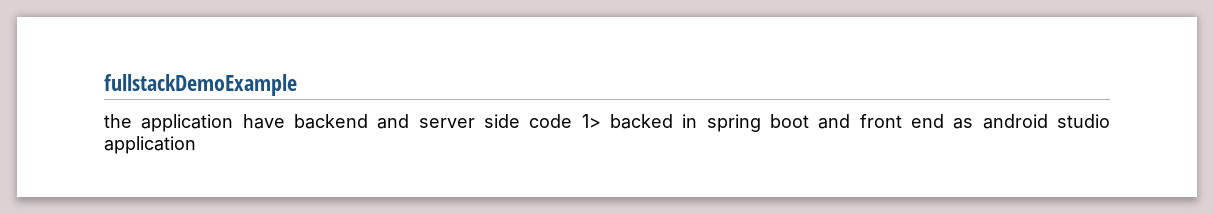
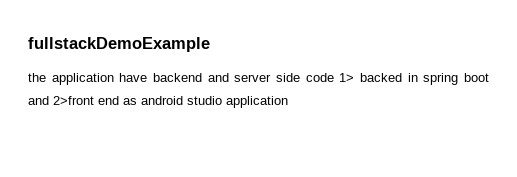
[859,114,902,128] front -> [53,96,94,105] 2>front

